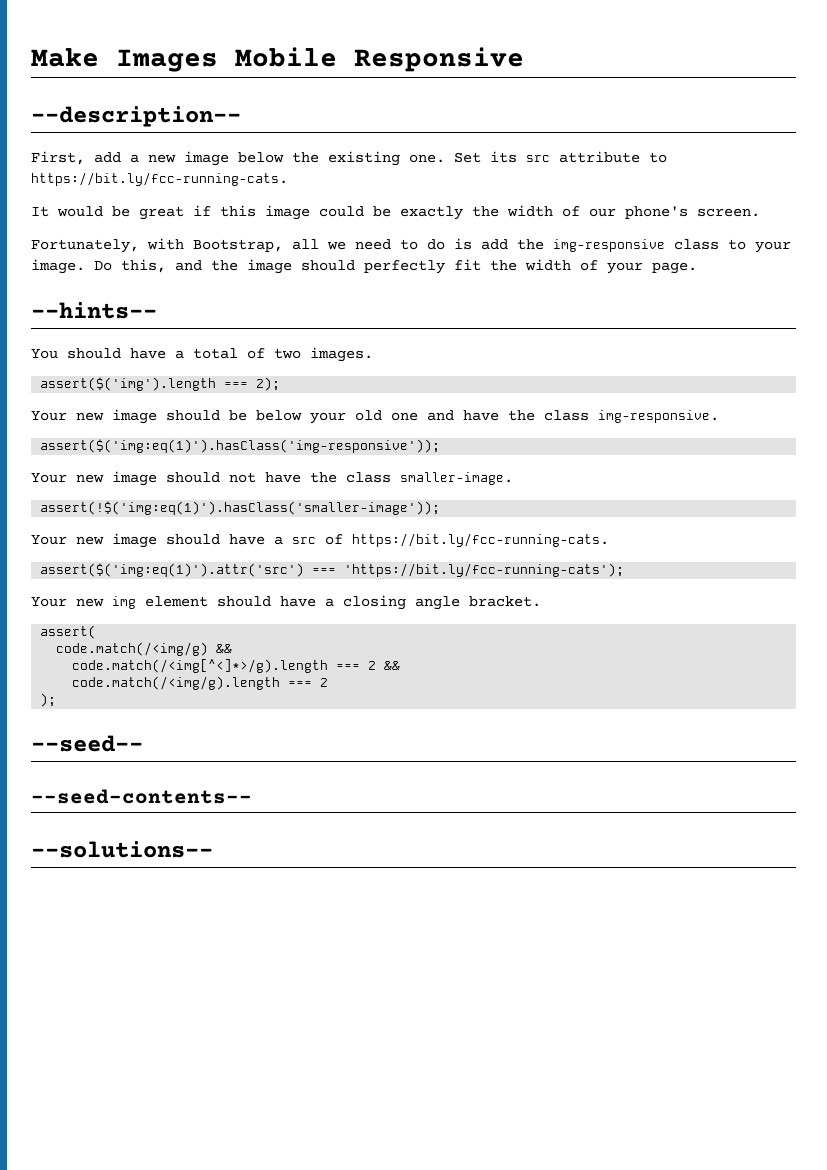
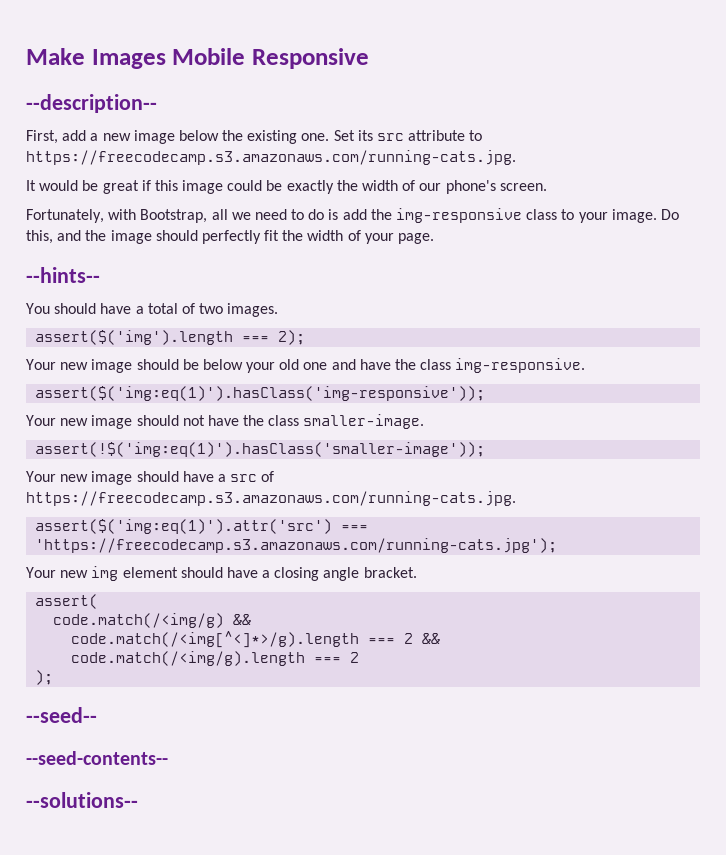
[31,172,288,186] https://bit.ly/fcc-running-cats. -> [26,150,516,165] https://freecodecamp.s3.amazonaws.com/running-cats.jpg.
[352,533,609,547] https://bit.ly/fcc-running-cats. -> [26,491,516,506] https://freecodecamp.s3.amazonaws.com/running-cats.jpg.
[344,563,625,577] 'https://bit.ly/fcc-running-cats'); -> [35,538,558,553] 'https://freecodecamp.s3.amazonaws.com/running-cats.jpg');

